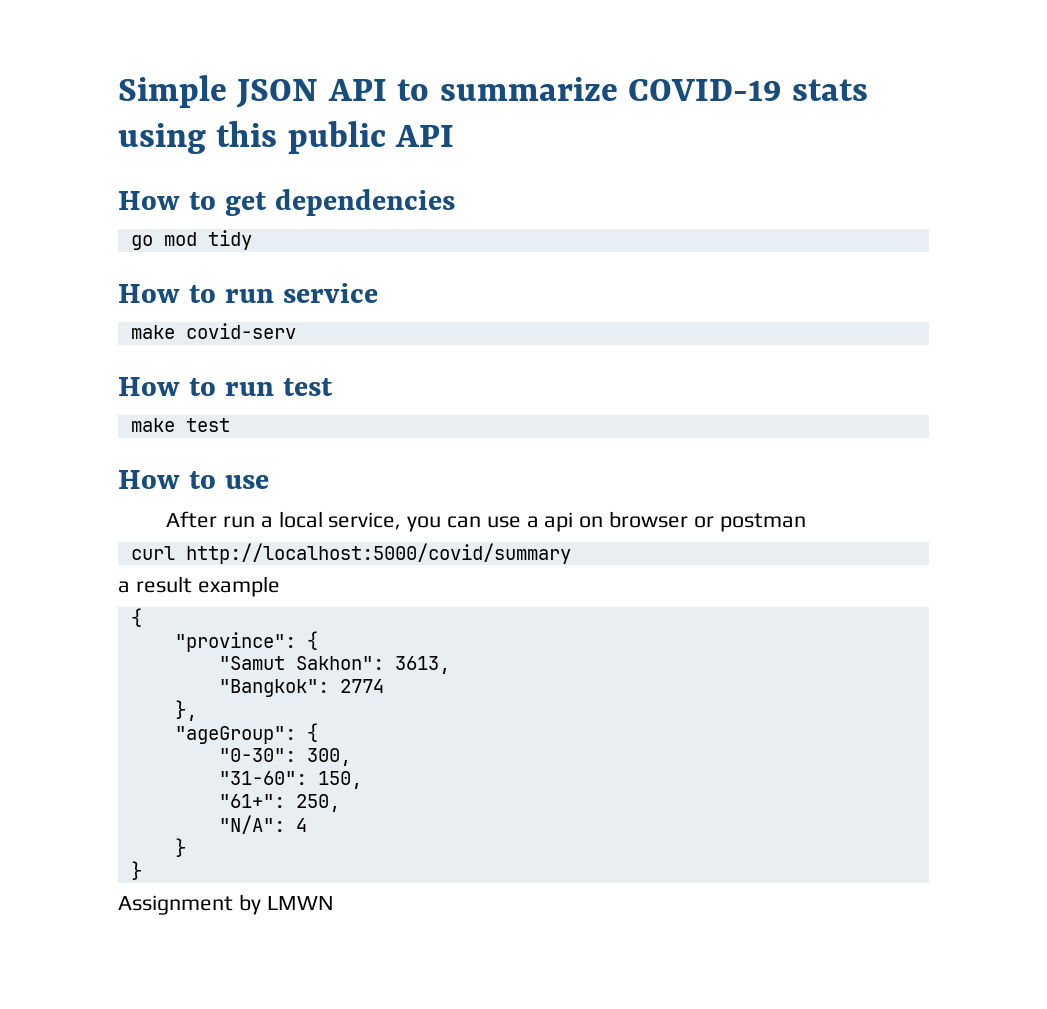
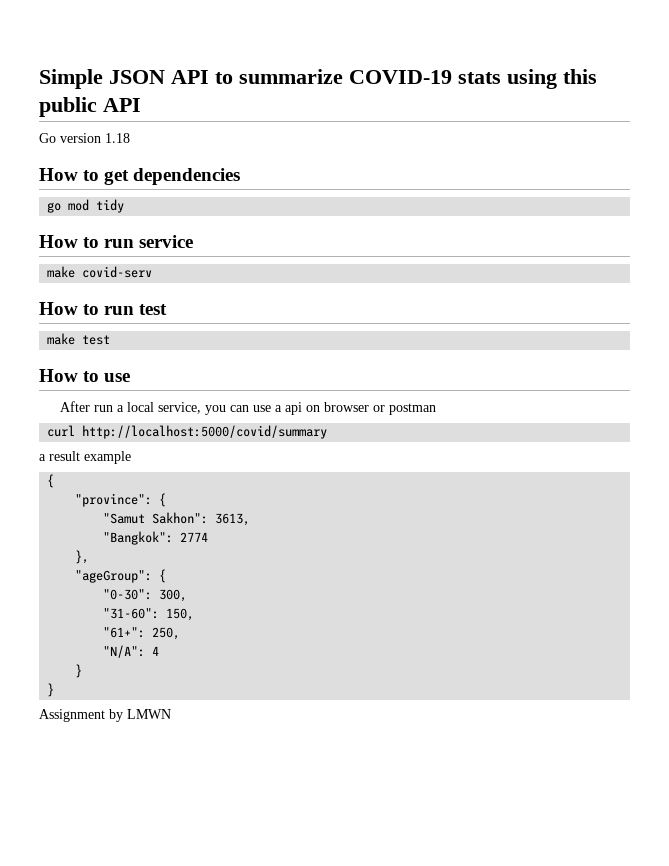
(455, 136) none -> [39,133,130,143] // Go version 1.18

